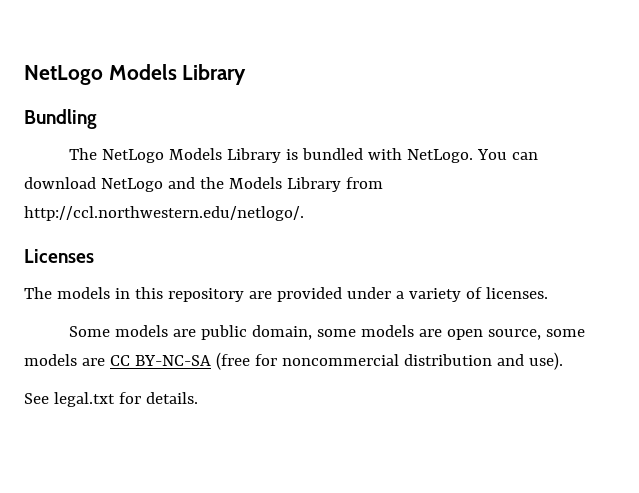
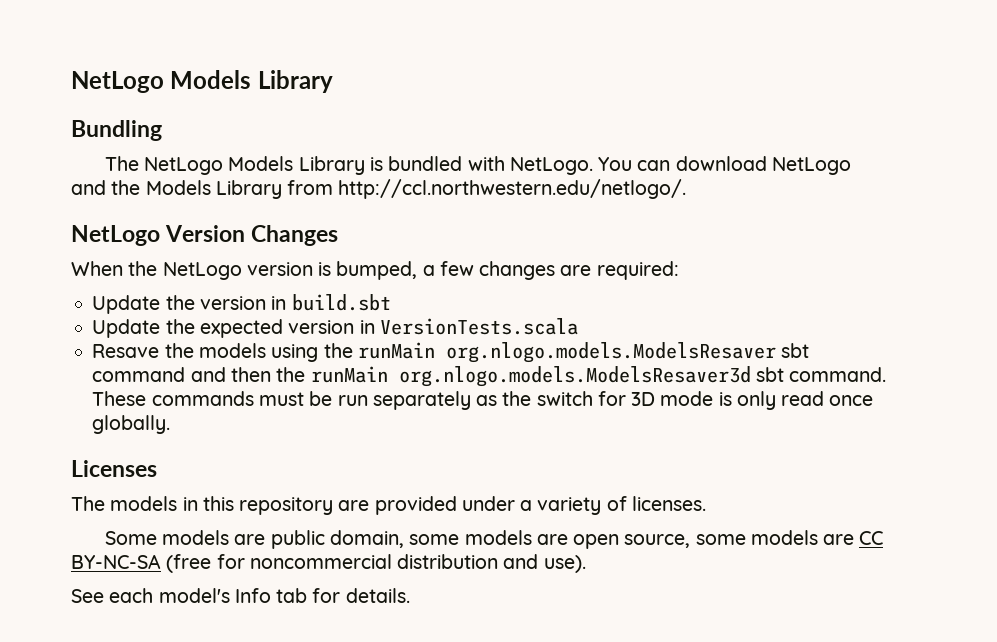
(304, 213) none -> [71,225,339,246] [71,261,679,280] [92,294,391,314] [92,318,578,338] [92,342,810,363] [92,366,887,387] [92,391,874,410] [92,415,171,434] // NetLogo Version Changes // When the NetLogo version is bumped, a few changes are required: // Update the version in build.sbt // Update the expected version in VersionTests.scala // Resave the models using the runMain org.nlogo.models.ModelsResaver sbt command and then the runMain org.nlogo.models.ModelsResaver3d sbt command. These commands must be run separately as the switch for 3D mode is only read once globally.
[53,392,115,407] legal.txt -> [109,588,308,603] each model's Info tab

